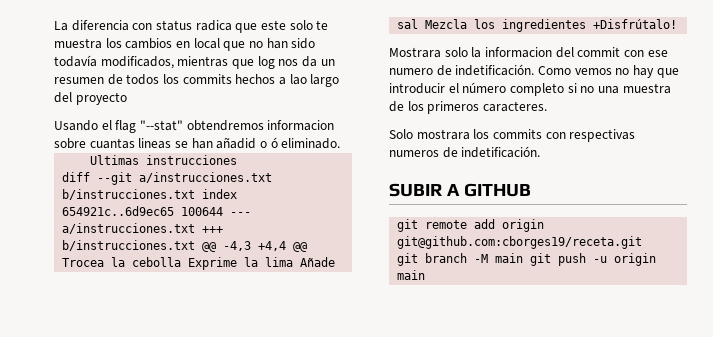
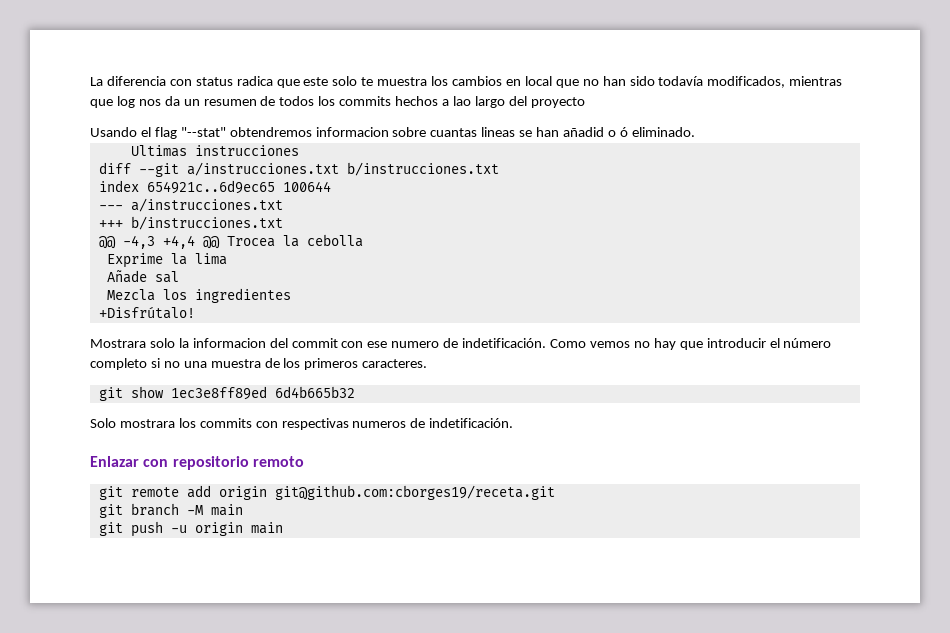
(196, 194) none -> (499, 169) //
(224, 211) none -> (331, 186) //
(196, 228) none -> (283, 205) //
(196, 245) none -> (283, 223) //
(182, 262) none -> (363, 240) //
(294, 262) none -> (227, 259) //
(419, 24) none -> (179, 277) //
(587, 25) none -> (291, 295) //
(547, 106) none -> [98,386,355,401] // git show 1ec3e8ff89ed 6d4b665b32
[389,183,531,197] SUBIR A GITHUB -> [90,456,304,470] Enlazar con repositorio remoto
(524, 258) none -> (243, 510) //

